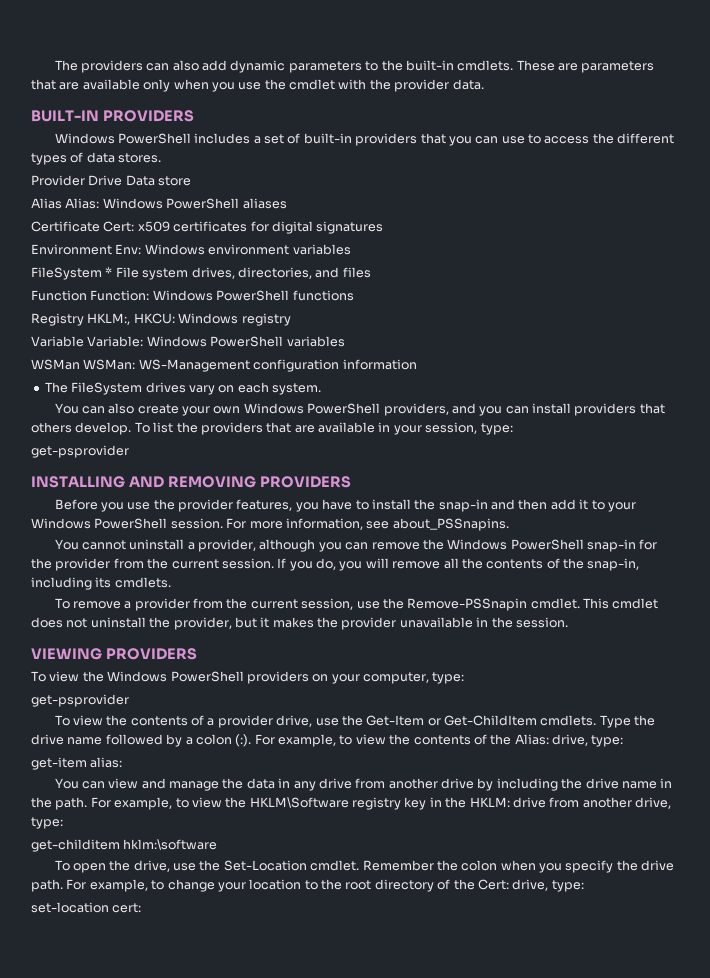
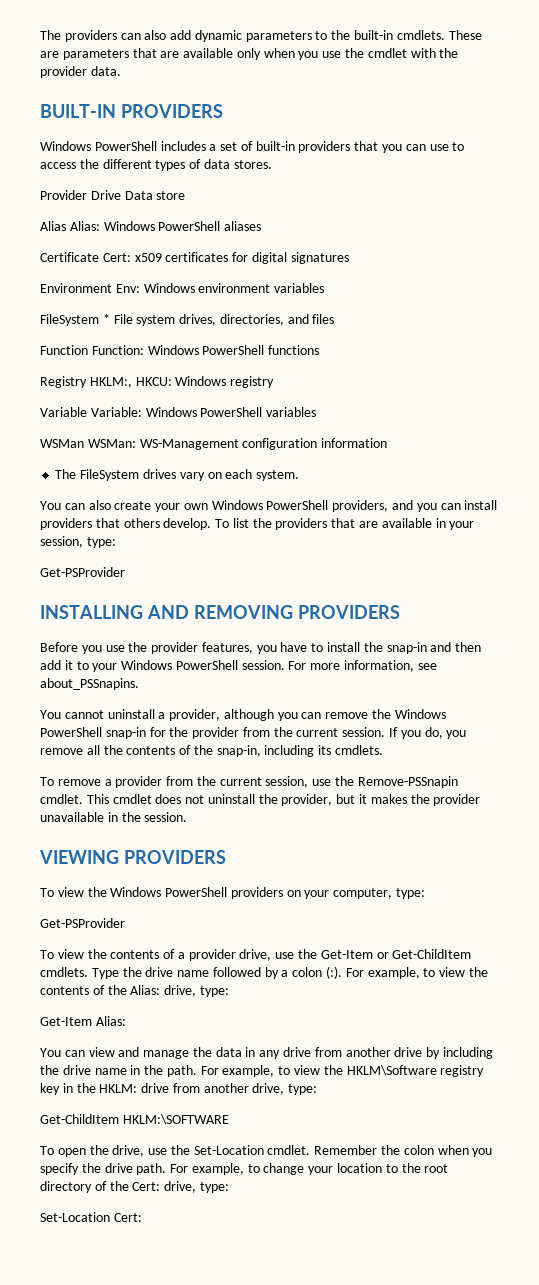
[31,445,129,458] get-psprovider -> [40,567,125,577] Get-PSProvider
[365,558,389,568] will -> (467, 734) none
[31,694,129,707] get-psprovider -> [40,918,125,928] Get-PSProvider
[31,757,123,770] get-item alias: -> [40,1016,126,1026] Get-Item Alias:
[31,839,218,852] get-childitem hklm:\software -> [40,1114,229,1125] Get-ChildItem HKLM:\SOFTWARE
[31,902,142,913] set-location cert: -> [40,1212,142,1222] Set-Location Cert:

